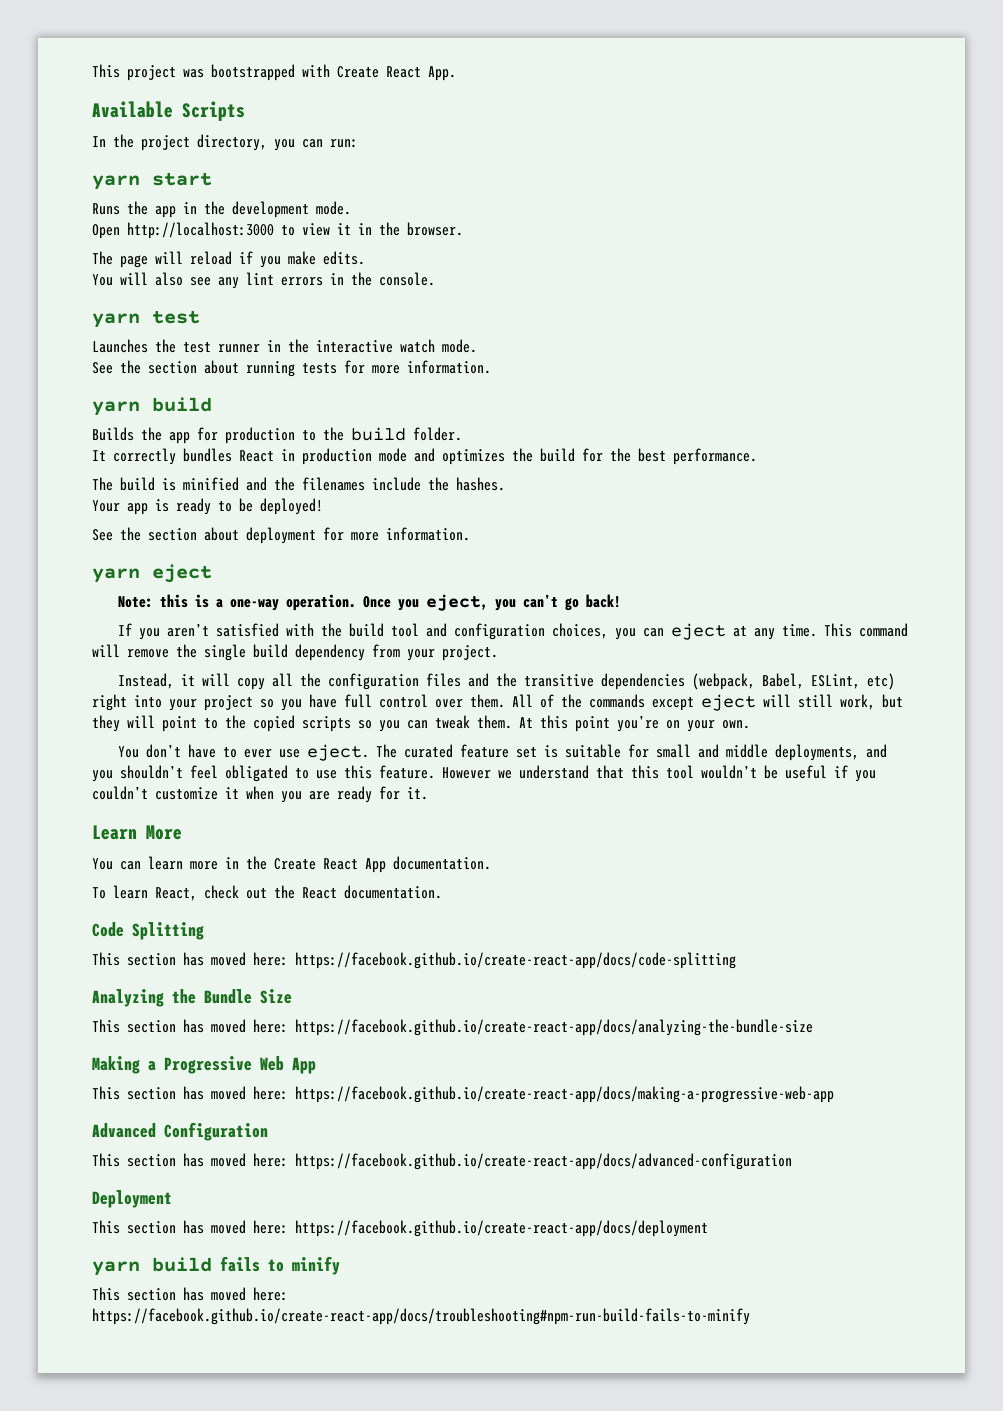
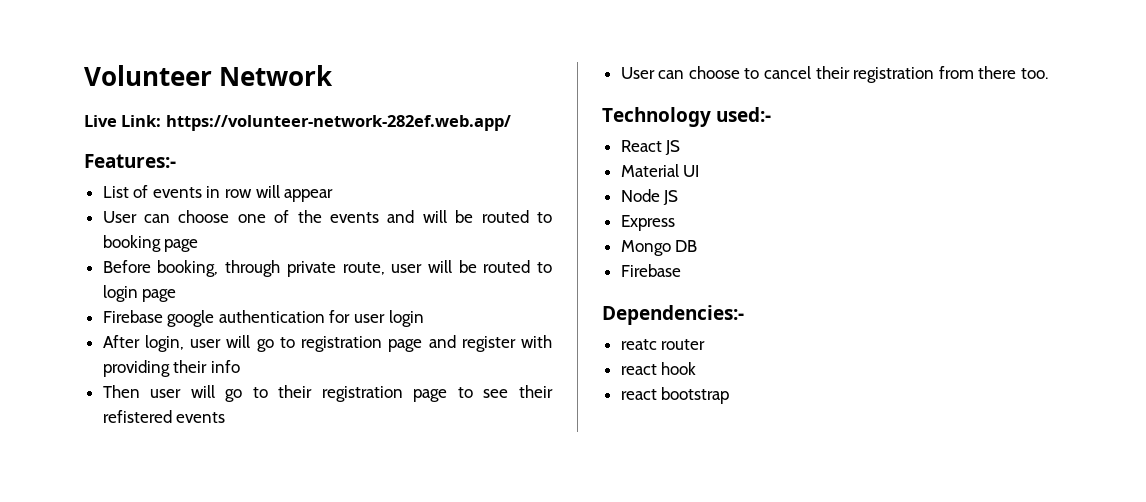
[92,64,456,81] [92,101,245,121] [92,134,358,151] [92,172,212,190] [92,201,351,218] [92,222,463,239] [92,251,365,268] [92,272,435,289] [92,310,200,328] [92,339,477,353] [92,360,491,377] [92,397,212,416] [92,427,462,444] [92,448,757,465] [92,477,505,491] [92,498,323,515] [92,527,470,544] [92,564,212,583] [117,594,621,611] [117,623,908,640] [92,644,498,661] [117,673,895,690] [92,694,903,711] [92,715,750,732] [117,744,887,761] [92,765,876,782] [92,786,428,803] [92,825,182,840] [92,856,491,873] [92,885,442,901] [92,922,204,940] [92,952,736,969] [92,989,292,1007] [92,1019,813,1036] [92,1056,316,1074] [92,1086,834,1103] [92,1122,268,1141] [92,1153,792,1170] [92,1190,172,1208] [92,1220,708,1237] [92,1256,340,1276] [92,1287,288,1301] [92,1308,750,1325] This project was bootstrapped with Create React App. // Available Scripts // In the project directory, you can run: // yarn start // Runs the app in the development mode. // Open http://localhost:3000 to view it in the browser. // The page will reload if you make edits. // You will also see any lint errors in the console. // yarn test // Launches the test runner in the interactive watch mode. // See the section about running tests for more information. // yarn build // Builds the app for production to the build folder. // It correctly bundles React in production mode and optimizes the build for the best performance. // The build is minified and the filenames include the hashes. // Your app is ready to be deployed! // See the section about deployment for more information. // yarn eject // Note: this is a one-way operation. Once you eject, you can’t go back! // If you aren’t satisfied with the build tool and configuration choices, you can eject at any time. This command will remove the single build dependency from your project. // Instead, it will copy all the configuration files and the transitive dependencies (webpack, Babel, ESLint, etc) right into your project so you have full control over them. All of the commands except eject will still work, but they will point to the copied scripts so you can tweak them. At this point you’re on your own. // You don’t have to ever use eject. The curated feature set is suitable for small and middle deployments, and you shouldn’t feel obligated to use this feature. However we understand that this tool wouldn’t be useful if you couldn’t customize it when you are ready for it. // Learn More // You can learn more in the Create React App documentation. // To learn React, check out the React documentation. // Code Splitting // This section has moved here: https://facebook.github.io/create-react-app/docs/code-splitting // Analyzing the Bundle Size // This section has moved here: https://facebook.github.io/create-react-app/docs/analyzing-the-bundle-size // Making a Progressive Web App // This section has moved here: https://facebook.github.io/create-react-app/docs/making-a-progressive-web-app // Advanced Configuration // This section has moved here: https://facebook.github.io/create-react-app/docs/advanced-configuration // Deployment // This section has moved here: https://facebook.github.io/create-react-app/docs/deployment // yarn build fails to minify // This section has moved here: https://facebook.github.io/create-react-app/docs/troubleshooting#npm-run-build-fails-to-minify -> [84,65,334,86] [84,115,511,131] [84,154,176,168] [102,185,334,202] [102,210,552,223] [102,235,199,252] [102,260,552,277] [102,285,177,302] [102,310,424,327] [102,335,552,352] [102,360,240,377] [102,385,553,402] [102,410,226,423] [620,66,1049,83] [602,107,772,127] [620,140,681,155] [620,164,700,177] [620,189,679,205] [620,215,675,231] [620,240,698,256] [620,264,681,277] [602,305,744,325] [620,339,706,350] [620,362,697,375] [620,387,730,404] Volunteer Network // Live Link: https://volunteer-network-282ef.web.app/ // Features:- // List of events in row will appear // User can choose one of the events and will be routed to booking page // Before booking, through private route, user will be routed to login page // Firebase google authentication for user login // After login, user will go to registration page and register with providing their info // Then user will go to their registration page to see their refistered events // User can choose to cancel their registration from there too. // Technology used:- // React JS // Material UI // Node JS // Express // Mongo DB // Firebase // Dependencies:- // reatc router // react hook // react bootstrap

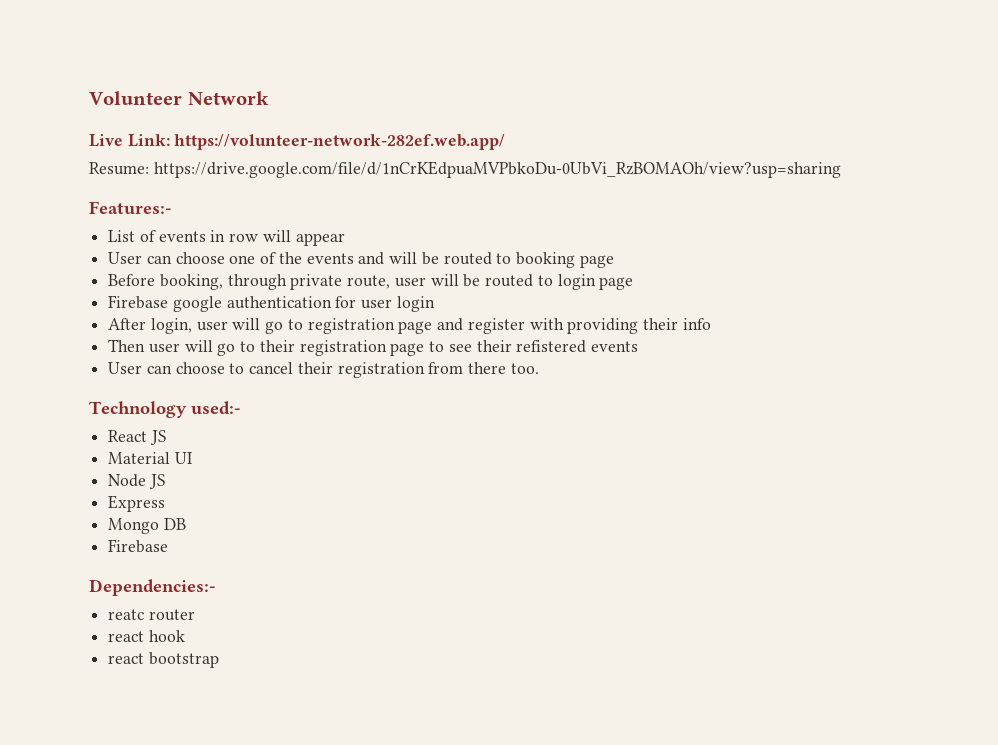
(511, 123) none -> [89,161,841,178] // Resume: https://drive.google.com/file/d/1nCrKEdpuaMVPbkoDu-0UbVi_RzBOMAOh/view?usp=sharing

